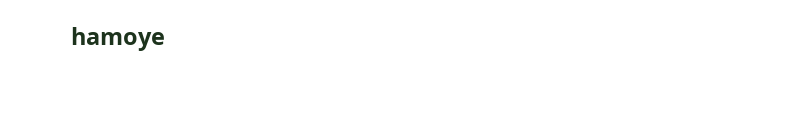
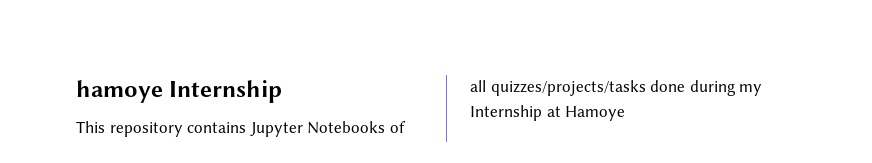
(165, 39) none -> [169,80,283,103] [76,121,406,137] [470,80,763,96] [470,105,626,121] Internship // This repository contains Jupyter Notebooks of all quizzes/projects/tasks done during my Internship at Hamoye

